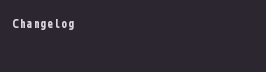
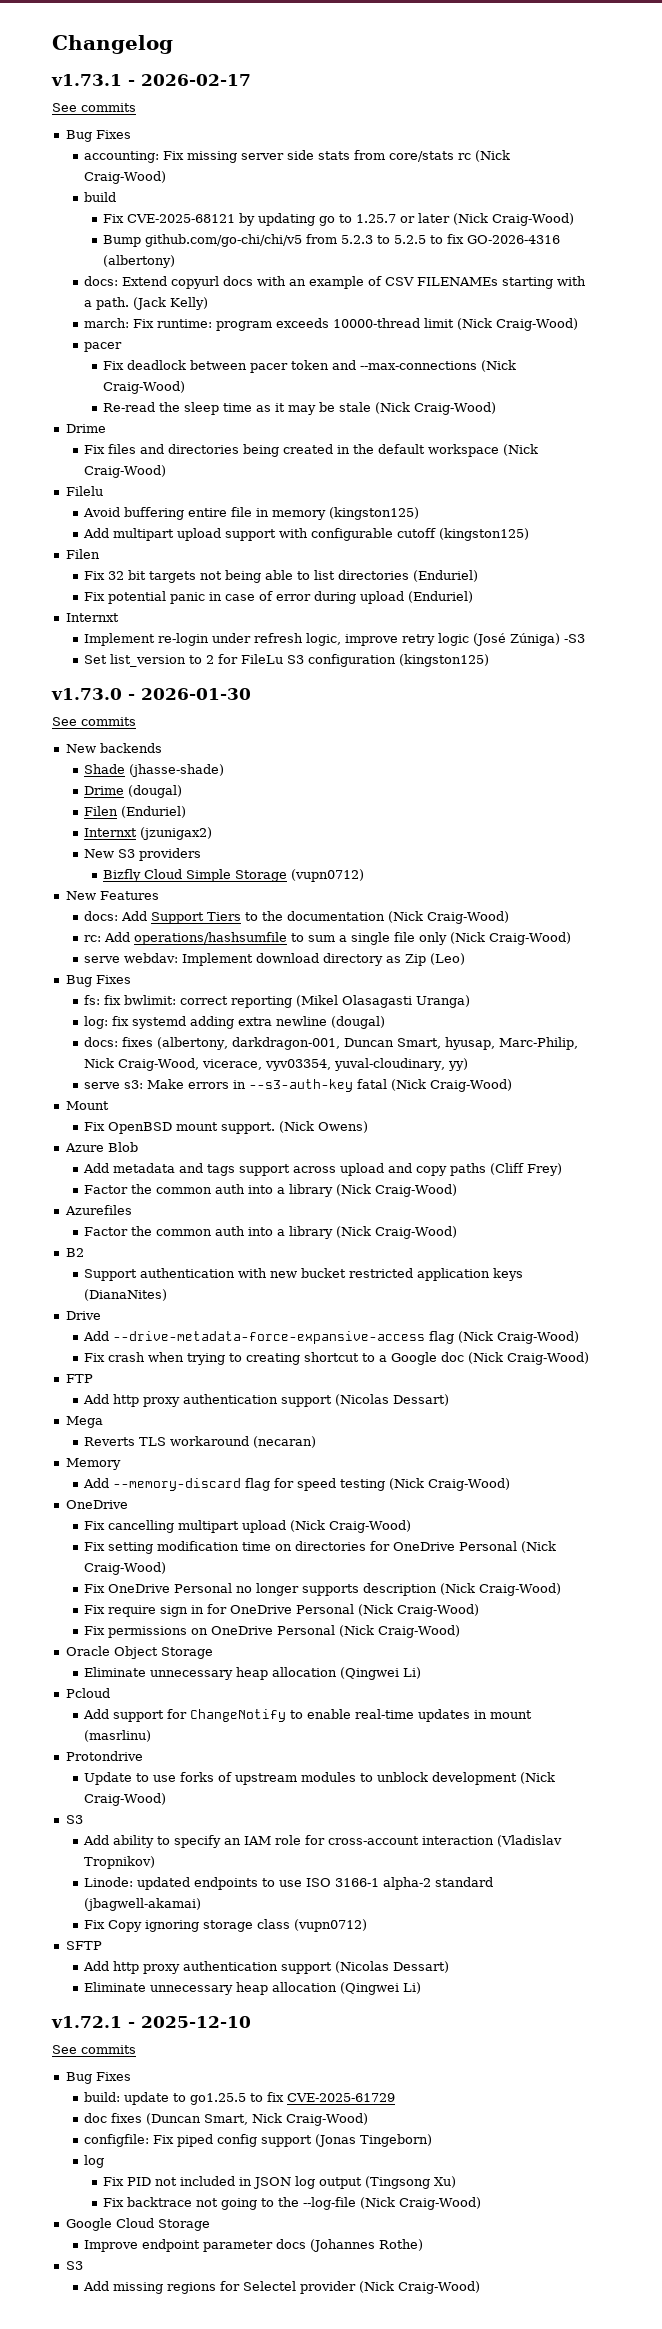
(75, 24) none -> [51,74,251,86] [52,103,136,112] [65,130,131,142] [84,150,511,163] [84,171,167,184] [84,192,117,202] [102,213,574,226] [102,234,560,247] [102,255,175,268] [84,276,587,289] [84,297,209,310] [84,318,579,331] [84,342,123,352] [102,360,516,373] [102,381,185,394] [102,402,496,415] [65,424,106,433] [84,444,539,457] [84,465,167,478] [65,486,103,496] [83,507,420,520] [83,528,530,541] [65,549,100,559] [84,570,479,583] [84,591,474,604] [65,613,119,622] [84,633,586,646] [84,654,490,667] [51,688,251,700] [52,717,136,726] [65,743,162,753] [84,764,225,777] [84,785,183,798] [84,806,187,818] [84,827,213,840] [84,848,202,861] [102,869,364,882] [65,891,159,900] [84,911,510,924] [84,932,572,945] [84,953,466,966] [65,975,131,987] [84,995,471,1008] [84,1016,386,1029] [84,1037,579,1050] [84,1058,469,1071] [84,1079,513,1092] [65,1101,109,1110] [84,1121,369,1134] [64,1142,138,1152] [83,1163,563,1176] [84,1184,458,1197] [64,1205,132,1215] [84,1226,458,1239] [65,1248,84,1257] [84,1268,524,1281] [84,1289,168,1301] [65,1311,101,1320] [83,1331,580,1344] [84,1352,590,1365] [65,1374,93,1383] [83,1394,450,1407] [65,1416,103,1428] [84,1436,317,1448] [65,1458,121,1470] [83,1478,511,1491] [65,1500,128,1509] [84,1520,412,1533] [84,1541,557,1554] [84,1562,167,1575] [84,1583,562,1596] [84,1604,480,1617] [84,1625,461,1638] [65,1646,213,1659] [84,1667,422,1680] [65,1688,110,1698] [83,1709,533,1722] [84,1730,152,1742] [65,1751,143,1761] [84,1772,556,1785] [84,1793,167,1806] [65,1815,83,1824] [83,1835,563,1848] [84,1856,156,1869] [84,1877,494,1890] [84,1898,202,1911] [84,1919,368,1932] [65,1941,102,1950] [83,1961,450,1974] [84,1982,422,1995] [51,2016,251,2028] [52,2045,136,2054] [65,2072,131,2084] [84,2092,396,2105] [84,2113,369,2126] [84,2134,433,2147] [84,2155,105,2168] [102,2176,456,2189] [102,2197,481,2210] [65,2218,210,2231] [84,2239,424,2252] [65,2261,83,2270] [83,2281,481,2294] // v1.73.1 - 2026-02-17 // See commits // Bug Fixes // accounting: Fix missing server side stats from core/stats rc (Nick Craig-Wood) // build // Fix CVE-2025-68121 by updating go to 1.25.7 or later (Nick Craig-Wood) // Bump github.com/go-chi/chi/v5 from 5.2.3 to 5.2.5 to fix GO-2026-4316 (albertony) // docs: Extend copyurl docs with an example of CSV FILENAMEs starting with a path. (Jack Kelly) // march: Fix runtime: program exceeds 10000-thread limit (Nick Craig-Wood) // pacer // Fix deadlock between pacer token and --max-connections (Nick Craig-Wood) // Re-read the sleep time as it may be stale (Nick Craig-Wood) // Drime // Fix files and directories being created in the default workspace (Nick Craig-Wood) // Filelu // Avoid buffering entire file in memory (kingston125) // Add multipart upload support with configurable cutoff (kingston125) // Filen // Fix 32 bit targets not being able to list directories (Enduriel) // Fix potential panic in case of error during upload (Enduriel) // Internxt // Implement re-login under refresh logic, improve retry logic (José Zúniga) -S3 // Set list_version to 2 for FileLu S3 configuration (kingston125) // v1.73.0 - 2026-01-30 // See commits // New backends // Shade (jhasse-shade) // Drime (dougal) // Filen (Enduriel) // Internxt (jzunigax2) // New S3 providers // Bizfly Cloud Simple Storage (vupn0712) // New Features // docs: Add Support Tiers to the documentation (Nick Craig-Wood) // rc: Add operations/hashsumfile to sum a single file only (Nick Craig-Wood) // serve webdav: Implement download directory as Zip (Leo) // Bug Fixes // fs: fix bwlimit: correct reporting (Mikel Olasagasti Uranga) // log: fix systemd adding extra newline (dougal) // docs: fixes (albertony, darkdragon-001, Duncan Smart, hyusap, Marc-Philip, Nick Craig-Wood, vicerace, vyv03354, yuval-cloudinary, yy) // serve s3: Make errors in --s3-auth-key fatal (Nick Craig-Wood) // Mount // Fix OpenBSD mount support. (Nick Owens) // Azure Blob // Add metadata and tags support across upload and copy paths (Cliff Frey) // Factor the common auth into a library (Nick Craig-Wood) // Azurefiles // Factor the common auth into a library (Nick Craig-Wood) // B2 // Support authentication with new bucket restricted application keys (DianaNites) // Drive // Add --drive-metadata-force-expansive-access flag (Nick Craig-Wood) // Fix crash when trying to creating shortcut to a Google doc (Nick Craig-Wood) // FTP // Add http proxy authentication support (Nicolas Dessart) // Mega // Reverts TLS workaround (necaran) // Memory // Add --memory-discard flag for speed testing (Nick Craig-Wood) // OneDrive // Fix cancelling multipart upload (Nick Craig-Wood) // Fix setting modification time on directories for OneDrive Personal (Nick Craig-Wood) // Fix OneDrive Personal no longer supports description (Nick Craig-Wood) // Fix require sign in for OneDrive Personal (Nick Craig-Wood) // Fix permissions on OneDrive Personal (Nick Craig-Wood) // Oracle Object Storage // Eliminate unnecessary heap allocation (Qingwei Li) // Pcloud // Add support for ChangeNotify to enable real-time updates in mount (masrlinu) // Protondrive // Update to use forks of upstream modules to unblock development (Nick Craig-Wood) // S3 // Add ability to specify an IAM role for cross-account interaction (Vladislav Tropnikov) // Linode: updated endpoints to use ISO 3166-1 alpha-2 standard (jbagwell-akamai) // Fix Copy ignoring storage class (vupn0712) // SFTP // Add http proxy authentication support (Nicolas Dessart) // Eliminate unnecessary heap allocation (Qingwei Li) // v1.72.1 - 2025-12-10 // See commits // Bug Fixes // build: update to go1.25.5 to fix CVE-2025-61729 // doc fixes (Duncan Smart, Nick Craig-Wood) // configfile: Fix piped config support (Jonas Tingeborn) // log // Fix PID not included in JSON log output (Tingsong Xu) // Fix backtrace not going to the --log-file (Nick Craig-Wood) // Google Cloud Storage // Improve endpoint parameter docs (Johannes Rothe) // S3 // Add missing regions for Selectel provider (Nick Craig-Wood)

